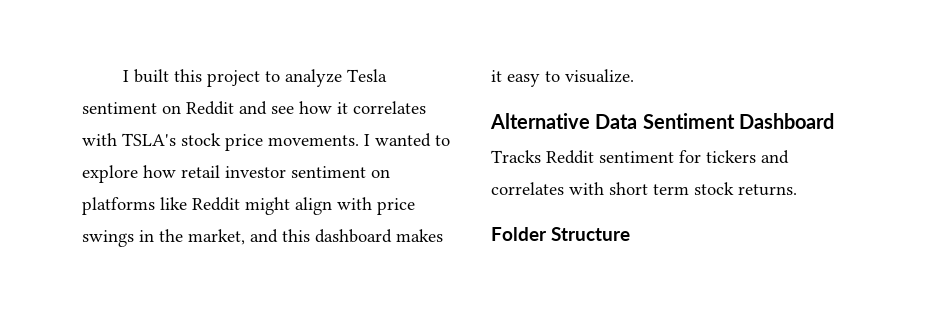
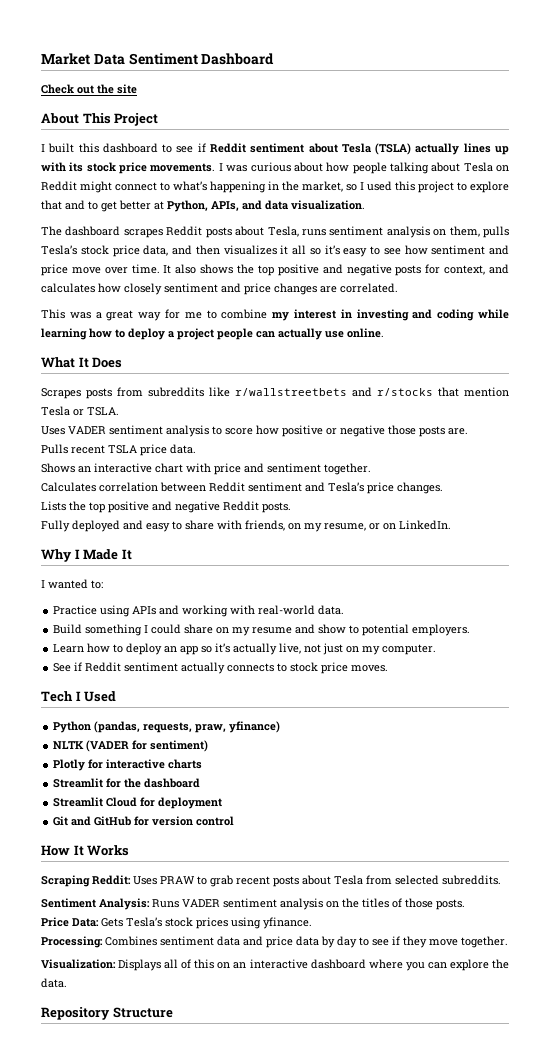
[123,69,388,87] [82,101,426,115] [82,133,450,151] [82,165,390,183] [82,197,415,215] [82,229,443,247] [491,69,634,87] [490,113,834,129] [491,150,789,164] [491,182,797,196] [491,227,547,241] I built this project to analyze Tesla sentiment on Reddit and see how it correlates with TSLA's stock price movements. I wanted to explore how retail investor sentiment on platforms like Reddit might align with price swings in the market, and this dashboard makes it easy to visualize. // Alternative Data Sentiment Dashboard // Tracks Reddit sentiment for tickers and correlates with short term stock returns. // Folder -> [41,53,275,65] [41,84,137,94] [41,113,159,126] [41,143,509,155] [41,162,509,174] [41,181,509,193] [41,200,365,212] [41,226,510,238] [41,245,509,257] [41,264,510,276] [41,283,398,295] [41,309,510,321] [41,328,384,340] [41,357,123,368] [41,387,509,399] [41,406,119,416] [41,425,468,437] [41,444,196,456] [41,463,371,475] [41,482,443,494] [41,501,291,513] [41,520,451,532] [41,549,132,562] [41,579,103,589] [53,605,345,617] [53,624,471,636] [53,643,437,655] [53,662,389,674] [41,691,117,702] [53,721,281,733] [53,740,209,752] [53,759,203,771] [53,778,201,788] [53,797,223,809] [53,816,235,826] [41,845,130,856] [41,875,501,887] [41,898,465,910] [41,917,312,929] [41,936,508,948] [41,959,510,971] [41,978,67,988] [41,1007,110,1020] Market Data Sentiment Dashboard // Check out the site // About This Project // I built this dashboard to see if Reddit sentiment about Tesla (TSLA) actually lines up with its stock price movements. I was curious about how people talking about Tesla on Reddit might connect to what’s happening in the market, so I used this project to explore that and to get better at Python, APIs, and data visualization. // The dashboard scrapes Reddit posts about Tesla, runs sentiment analysis on them, pulls Tesla’s stock price data, and then visualizes it all so it’s easy to see how sentiment and price move over time. It also shows the top positive and negative posts for context, and calculates how closely sentiment and price changes are correlated. // This was a great way for me to combine my interest in investing and coding while learning how to deploy a project people can actually use online. // What It Does // Scrapes posts from subreddits like r/wallstreetbets and r/stocks that mention Tesla or TSLA. // Uses VADER sentiment analysis to score how positive or negative those posts are. // Pulls recent TSLA price data. // Shows an interactive chart with price and sentiment together. // Calculates correlation between Reddit sentiment and Tesla’s price changes. // Lists the top positive and negative Reddit posts. // Fully deployed and easy to share with friends, on my resume, or on LinkedIn. // Why I Made It // I wanted to: // Practice using APIs and working with real-world data. // Build something I could share on my resume and show to potential employers. // Learn how to deploy an app so it’s actually live, not just on my computer. // See if Reddit sentiment actually connects to stock price moves. // Tech I Used // Python (pandas, requests, praw, yfinance) // NLTK (VADER for sentiment) // Plotly for interactive charts // Streamlit for the dashboard // Streamlit Cloud for deployment // Git and GitHub for version control // How It Works // Scraping Reddit: Uses PRAW to grab recent posts about Tesla from selected subreddits. // Sentiment Analysis: Runs VADER sentiment analysis on the titles of those posts. // Price Data: Gets Tesla’s stock prices using yfinance. // Processing: Combines sentiment data and price data by day to see if they move together. // Visualization: Displays all of this on an interactive dashboard where you can explore the data. // Repository

